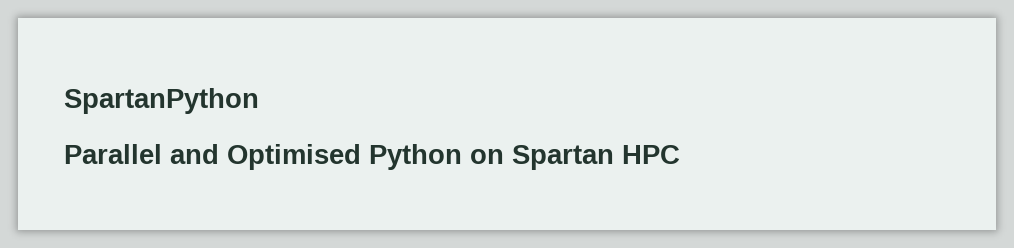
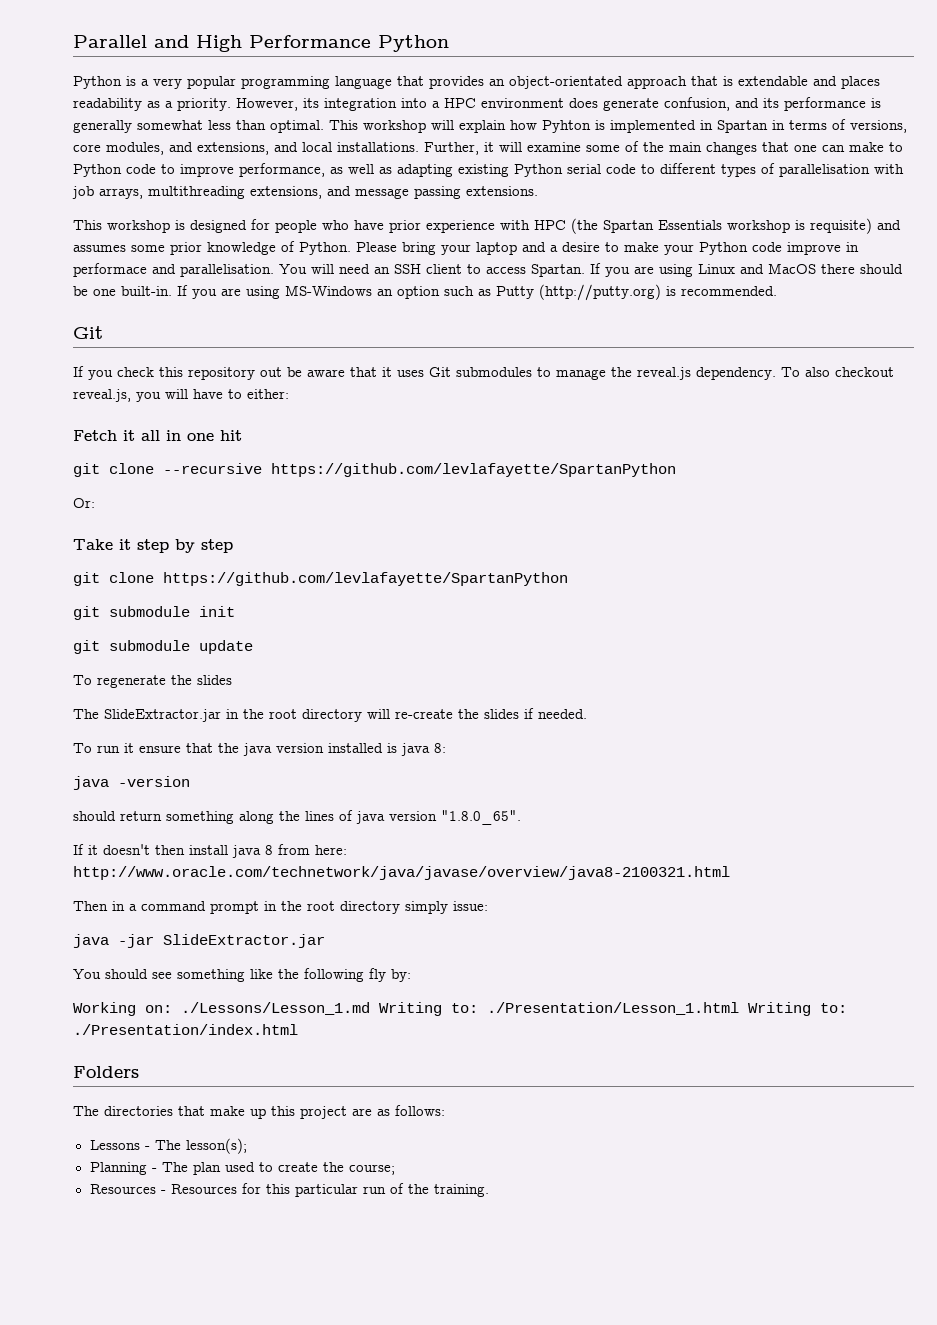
[64,88,259,114] SpartanPython // -> (73, 41) none
[227,144,680,170] Optimised Python on Spartan HPC -> [196,35,449,52] [73,76,880,89] [73,97,881,111] [73,119,907,133] [73,141,903,155] [73,163,904,177] [72,186,538,199] [73,218,901,234] [73,241,859,255] [73,263,903,277] [73,284,777,301] [73,326,103,339] [73,366,894,380] [73,389,289,402] [73,430,242,441] [73,463,676,477] [73,498,95,508] [73,539,233,553] [73,572,568,586] [73,606,235,620] [73,640,253,654] [73,675,232,688] [73,708,587,722] [73,743,446,756] [73,776,190,790] [73,810,521,825] [73,844,347,858] [73,866,730,880] [73,901,488,914] [73,934,325,948] [73,968,411,982] [73,1002,847,1016] [73,1024,298,1035] [73,1066,139,1078] [73,1105,445,1119] [89,1138,247,1154] [89,1162,395,1175] [89,1183,489,1197] High Performance Python // Python is a very popular programming language that provides an object-orientated approach that is extendable and places readability as a priority. However, its integration into a HPC environment does generate confusion, and its performance is generally somewhat less than optimal. This workshop will explain how Pyhton is implemented in Spartan in terms of versions, core modules, and extensions, and local installations. Further, it will examine some of the main changes that one can make to Python code to improve performance, as well as adapting existing Python serial code to different types of parallelisation with job arrays, multithreading extensions, and message passing extensions. // This workshop is designed for people who have prior experience with HPC (the Spartan Essentials workshop is requisite) and assumes some prior knowledge of Python. Please bring your laptop and a desire to make your Python code improve in performace and parallelisation. You will need an SSH client to access Spartan. If you are using Linux and MacOS there should be one built-in. If you are using MS-Windows an option such as Putty (http://putty.org) is recommended. // Git // If you check this repository out be aware that it uses Git submodules to manage the reveal.js dependency. To also checkout reveal.js, you will have to either: // Fetch it all in one hit // git clone --recursive https://github.com/levlafayette/SpartanPython // Or: // Take it step by step // git clone https://github.com/levlafayette/SpartanPython // git submodule init // git submodule update // To regenerate the slides // The SlideExtractor.jar in the root directory will re-create the slides if needed. // To run it ensure that the java version installed is java 8: // java -version // should return something along the lines of java version "1.8.0_65". // If it doesn't then install java 8 from here: http://www.oracle.com/technetwork/java/javase/overview/java8-2100321.html // Then in a command prompt in the root directory simply issue: // java -jar SlideExtractor.jar // You should see something like the following fly by: // Working on: ./Lessons/Lesson_1.md Writing to: ./Presentation/Lesson_1.html Writing to: ./Presentation/index.html // Folders // The directories that make up this project are as follows: // Lessons - The lesson(s); // Planning - The plan used to create the course; // Resources - Resources for this particular run of the training.

